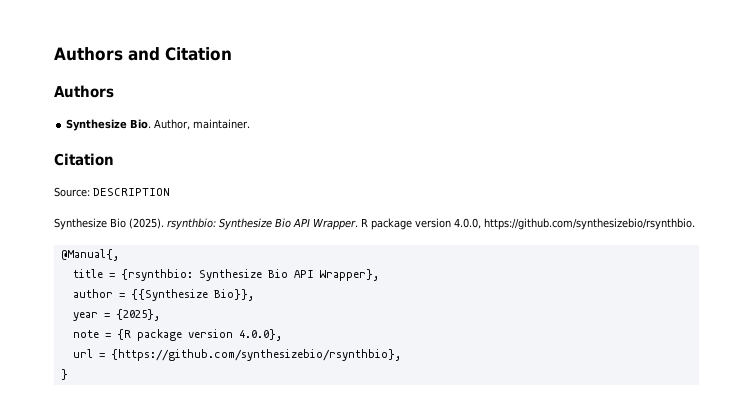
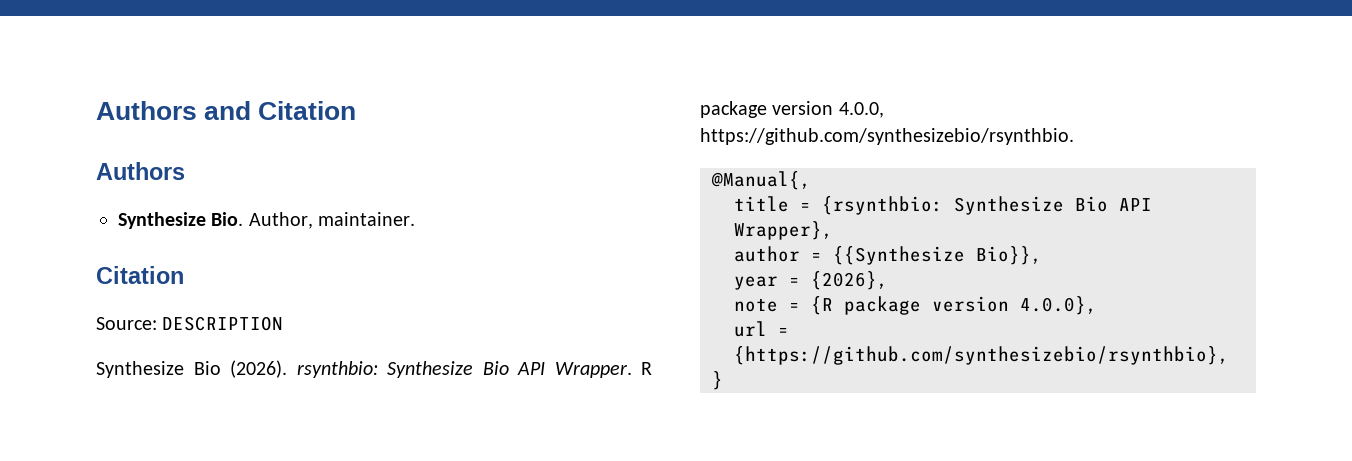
[129,218,164,229] (2025). -> [230,360,287,378] (2026).
[115,309,160,321] {2025}, -> [811,271,888,290] {2026},

